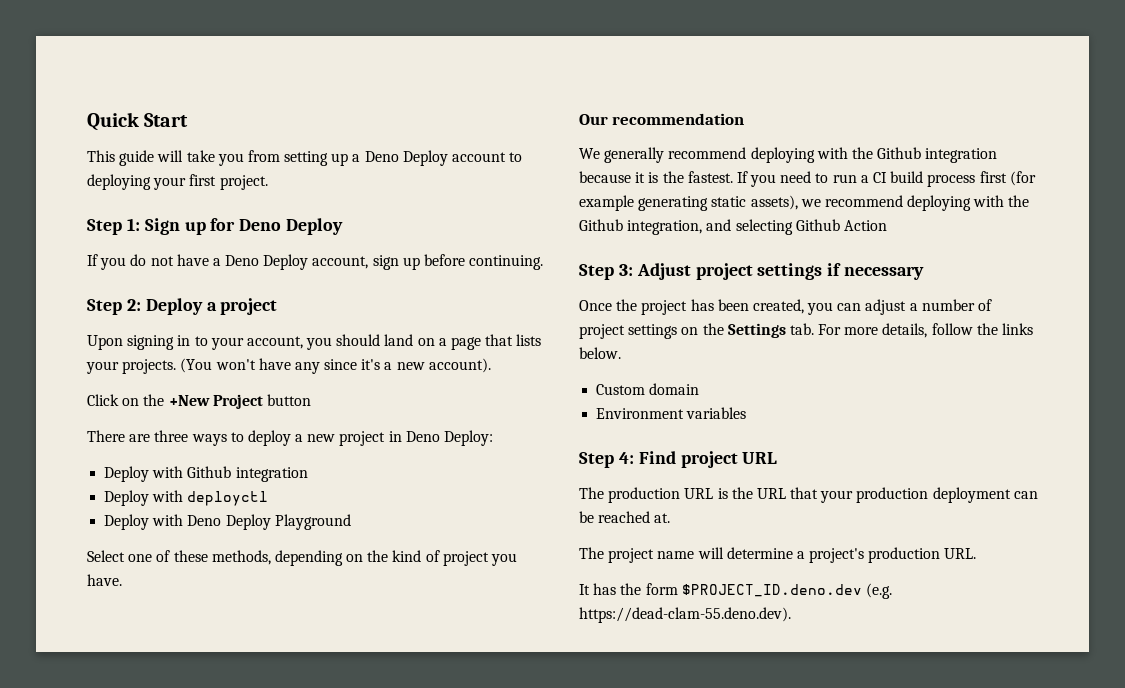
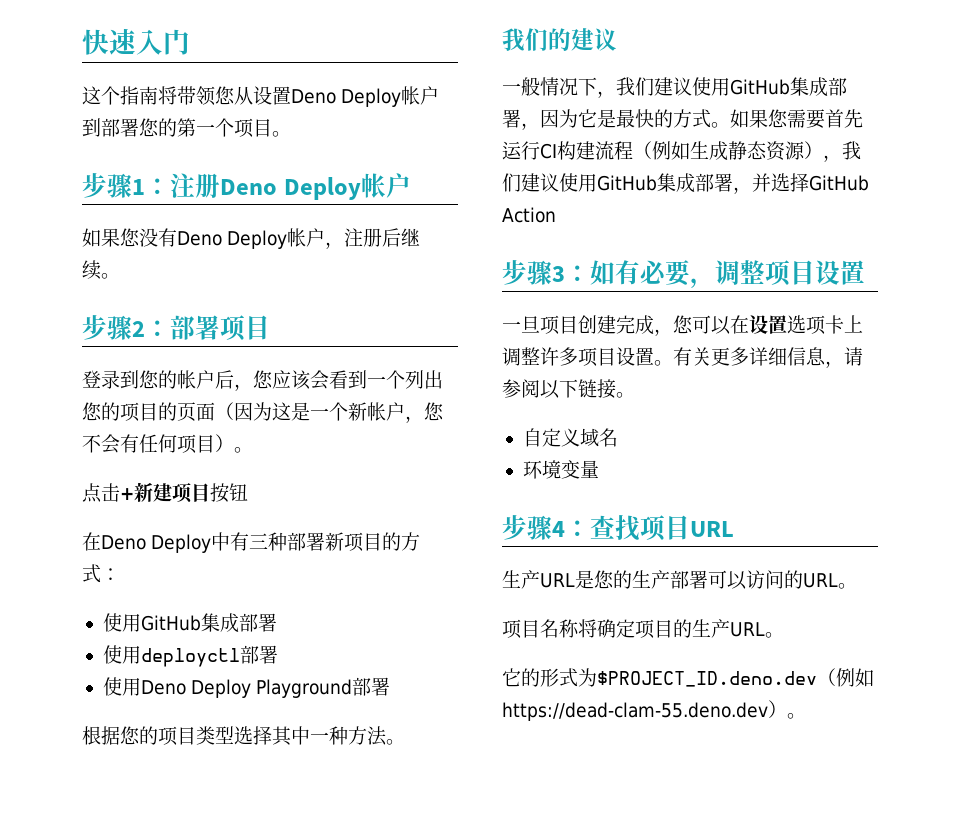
[87,112,189,131] [87,150,523,166] [87,174,268,190] [87,218,344,235] [87,254,544,270] [87,298,278,315] [87,334,542,350] [86,358,491,374] [87,394,311,409] [87,430,494,446] [104,466,308,482] [104,490,269,506] [104,514,351,530] [87,550,518,566] [87,574,122,586] [579,113,745,125] [579,147,998,163] [579,171,1036,187] [579,195,1030,211] [579,219,887,235] [579,263,925,280] [579,299,993,315] [579,323,1034,339] [579,347,621,359] [596,383,700,395] [596,407,747,419] [579,451,778,468] [579,487,1038,503] [579,511,671,523] [579,547,977,563] [579,583,892,599] [579,607,791,623] Quick Start // This guide will take you from setting up a Deno Deploy account to deploying your first project. // Step 1: Sign up for Deno Deploy // If you do not have a Deno Deploy account, sign up before continuing. // Step 2: Deploy a project // Upon signing in to your account, you should land on a page that lists your projects. (You won't have any since it's a new account). // Click on the +New Project button // There are three ways to deploy a new project in Deno Deploy: // Deploy with Github integration // Deploy with deployctl // Deploy with Deno Deploy Playground // Select one of these methods, depending on the kind of project you have. // Our recommendation // We generally recommend deploying with the Github integration because it is the fastest. If you need to run a CI build process first (for example generating static assets), we recommend deploying with the Github integration, and selecting Github Action // Step 3: Adjust project settings if necessary // Once the project has been created, you can adjust a number of project settings on the Settings tab. For more details, follow the links below. // Custom domain // Environment variables // Step 4: Find project URL // The production URL is the URL that your production deployment can be reached at. // The project name will determine a project's production URL. // It has the form $PROJECT_ID.deno.dev (e.g. https://dead-clam-55.deno.dev). -> [82,28,190,55] [82,86,440,107] [82,118,291,138] [82,173,411,200] [82,228,421,249] [82,260,120,280] [82,315,270,341] [82,370,443,391] [82,402,444,423] [82,434,253,454] [82,482,248,503] [82,532,421,553] [82,564,120,583] [102,613,277,633] [102,645,278,667] [102,677,391,698] [82,726,405,746] [502,28,617,52] [502,77,847,98] [502,109,863,130] [502,141,861,162] [502,173,869,194] [502,207,556,223] [502,260,865,288] [502,315,863,336] [502,347,863,368] [502,379,635,399] [522,428,618,447] [522,460,599,479] [502,515,734,541] [502,570,857,590] [502,619,784,639] [502,668,874,687] [502,700,806,721] 快速入门 // 这个指南将带领您从设置Deno Deploy帐户到部署您的第一个项目。 // 步骤1：注册Deno Deploy帐户 // 如果您没有Deno Deploy帐户，注册后继续。 // 步骤2：部署项目 // 登录到您的帐户后，您应该会看到一个列出您的项目的页面（因为这是一个新帐户，您不会有任何项目）。 // 点击+新建项目按钮 // 在Deno Deploy中有三种部署新项目的方式： // 使用GitHub集成部署 // 使用deployctl部署 // 使用Deno Deploy Playground部署 // 根据您的项目类型选择其中一种方法。 // 我们的建议 // 一般情况下，我们建议使用GitHub集成部署，因为它是最快的方式。如果您需要首先运行CI构建流程（例如生成静态资源），我们建议使用GitHub集成部署，并选择GitHub Action // 步骤3：如有必要，调整项目设置 // 一旦项目创建完成，您可以在设置选项卡上调整许多项目设置。有关更多详细信息，请参阅以下链接。 // 自定义域名 // 环境变量 // 步骤4：查找项目URL // 生产URL是您的生产部署可以访问的URL。 // 项目名称将确定项目的生产URL。 // 它的形式为$PROJECT_ID.deno.dev（例如https://dead-clam-55.deno.dev）。

